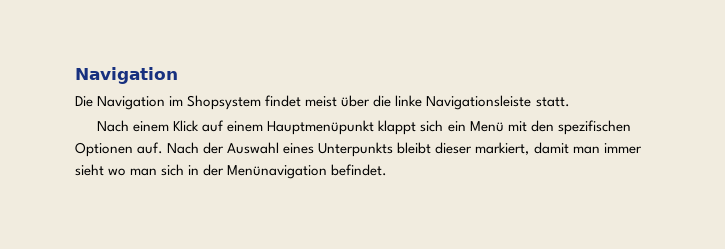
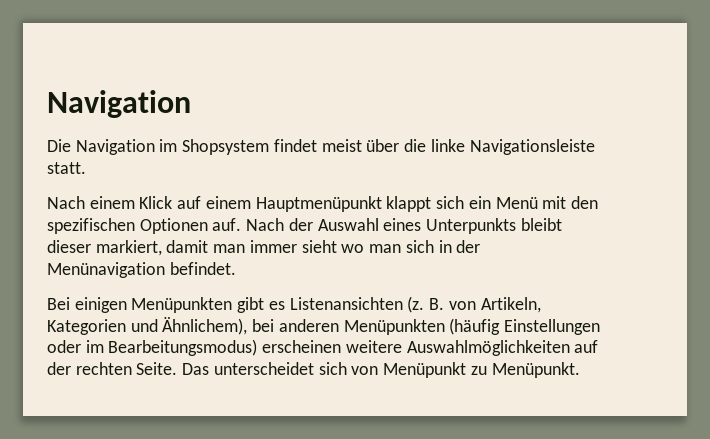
(388, 170) none -> [47,296,541,313] [47,317,601,335] [47,339,599,356] [47,362,580,378] // Bei einigen Menüpunkten gibt es Listenansichten (z. B. von Artikeln, Kategorien und Ähnlichem), bei anderen Menüpunkten (häufig Einstellungen oder im Bearbeitungsmodus) erscheinen weitere Auswahlmöglichkeiten auf der rechten Seite. Das unterscheidet sich von Menüpunkt zu Menüpunkt.

